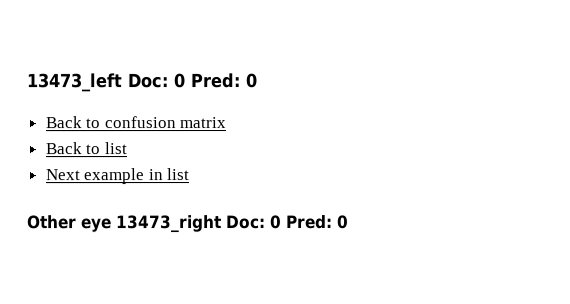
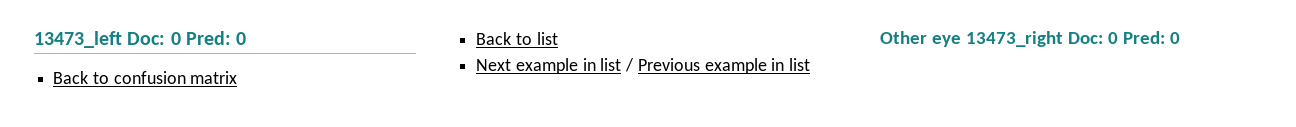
(191, 174) none -> [625,58,811,74] / Previous example in list

